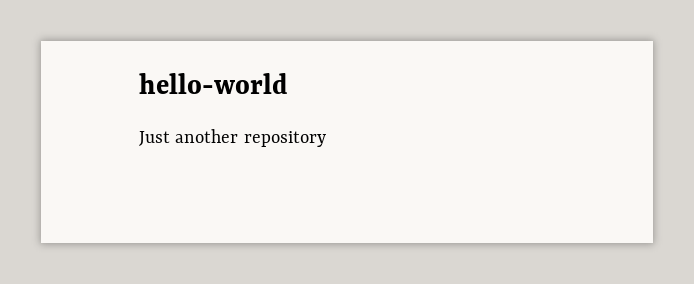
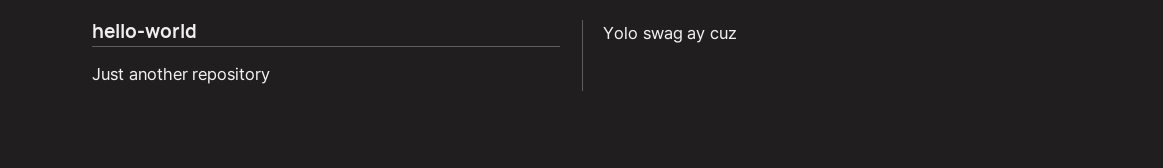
(326, 139) none -> [603,26,737,43] // Yolo swag ay cuz

